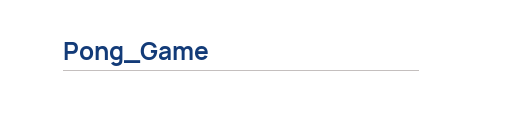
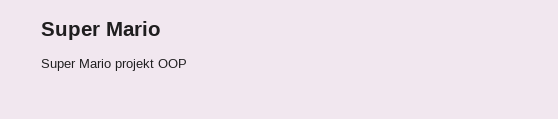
[63,42,209,66] Pong_Game -> [41,21,161,40] [41,59,187,71] Super Mario // Super Mario projekt OOP

